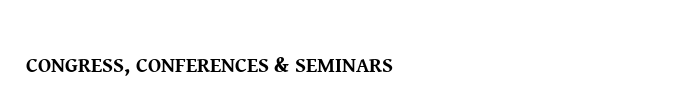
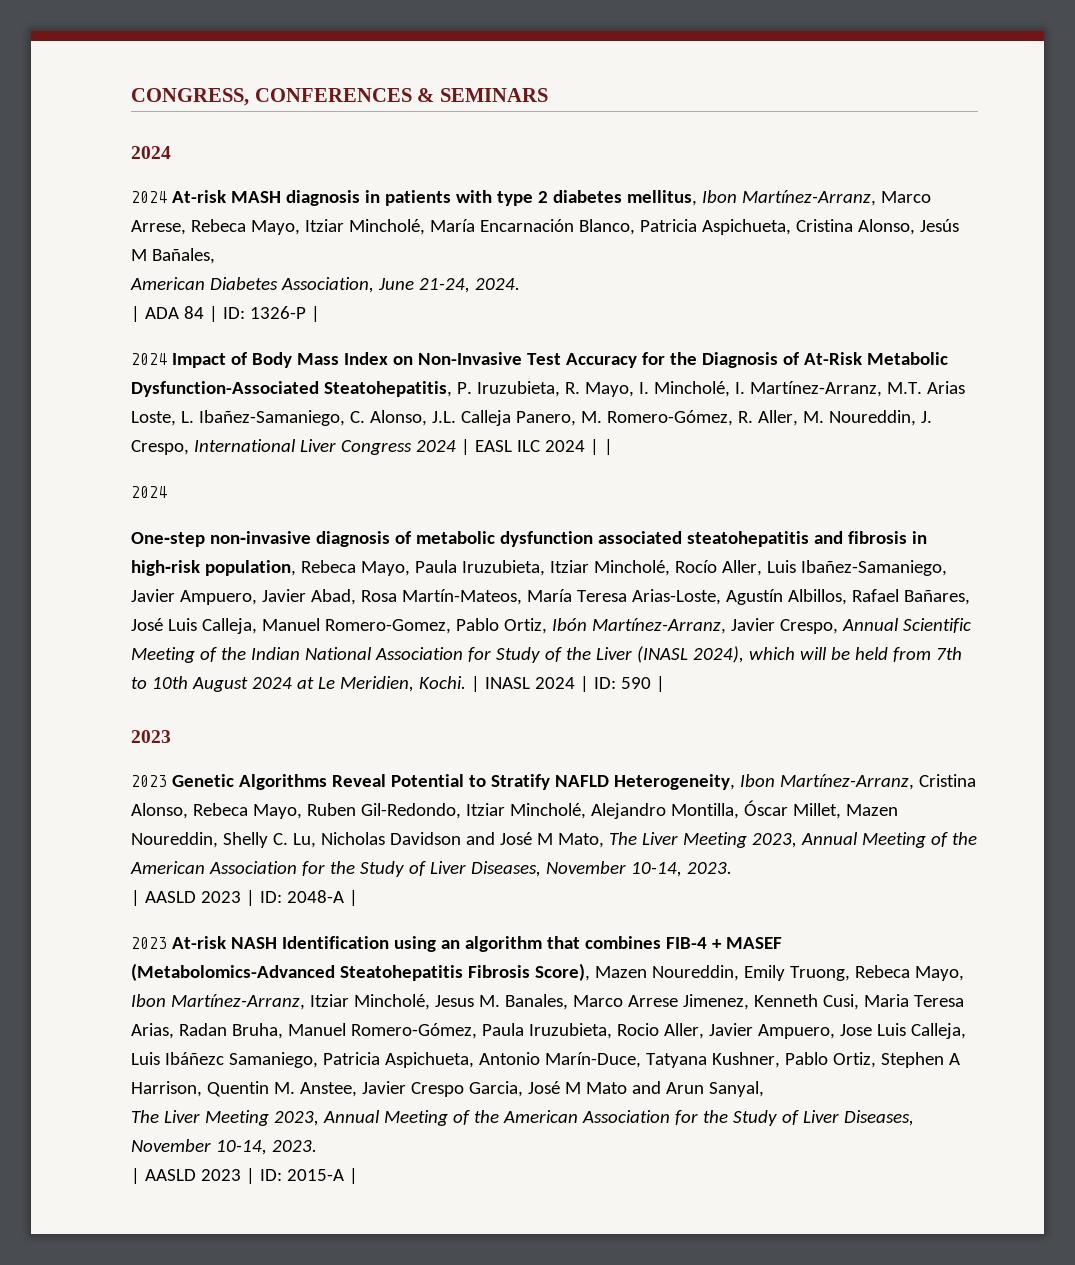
(394, 65) none -> [131,146,171,159] [131,190,931,206] [131,219,959,235] [131,248,215,264] [130,277,520,293] [131,306,320,322] [131,352,948,368] [131,381,965,397] [131,410,932,426] [131,439,613,455] [131,486,167,498] [131,531,927,547] [131,560,947,576] [131,589,970,605] [131,618,971,634] [131,646,962,663] [131,676,665,692] [131,730,171,743] [131,774,976,790] [131,800,898,819] [131,832,977,848] [130,861,732,877] [131,890,358,906] [131,936,782,952] [131,963,964,981] [131,994,964,1010] [131,1023,966,1039] [131,1052,960,1068] [131,1081,764,1097] [131,1110,914,1126] [131,1139,317,1155] [131,1168,358,1184] // 2024 // 2024 At-risk MASH diagnosis in patients with type 2 diabetes mellitus, Ibon Martínez-Arranz, Marco Arrese, Rebeca Mayo, Itziar Mincholé, María Encarnación Blanco, Patricia Aspichueta, Cristina Alonso, Jesús M Bañales, // American Diabetes Association, June 21-24, 2024. // | ADA 84 | ID: 1326-P | // 2024 Impact of Body Mass Index on Non-Invasive Test Accuracy for the Diagnosis of At-Risk Metabolic Dysfunction-Associated Steatohepatitis, P. Iruzubieta, R. Mayo, I. Mincholé, I. Martínez-Arranz, M.T. Arias Loste, L. Ibañez-Samaniego, C. Alonso, J.L. Calleja Panero, M. Romero-Gómez, R. Aller, M. Noureddin, J. Crespo, International Liver Congress 2024 | EASL ILC 2024 | | // 2024 // One‐step non‐invasive diagnosis of metabolic dysfunction associated steatohepatitis and fibrosis in high‐risk population, Rebeca Mayo, Paula Iruzubieta, Itziar Mincholé, Rocío Aller, Luis Ibañez-Samaniego, Javier Ampuero, Javier Abad, Rosa Martín-Mateos, María Teresa Arias-Loste, Agustín Albillos, Rafael Bañares, José Luis Calleja, Manuel Romero-Gomez, Pablo Ortiz, Ibón Martínez-Arranz, Javier Crespo, Annual Scientific Meeting of the Indian National Association for Study of the Liver (INASL 2024), which will be held from 7th to 10th August 2024 at Le Meridien, Kochi. | INASL 2024 | ID: 590 | // 2023 // 2023 Genetic Algorithms Reveal Potential to Stratify NAFLD Heterogeneity, Ibon Martínez-Arranz, Cristina Alonso, Rebeca Mayo, Ruben Gil-Redondo, Itziar Mincholé, Alejandro Montilla, Óscar Millet, Mazen Noureddin, Shelly C. Lu, Nicholas Davidson and José M Mato, The Liver Meeting 2023, Annual Meeting of the American Association for the Study of Liver Diseases, November 10-14, 2023. // | AASLD 2023 | ID: 2048-A | // 2023 At-risk NASH Identification using an algorithm that combines FIB-4 + MASEF (Metabolomics-Advanced Steatohepatitis Fibrosis Score), Mazen Noureddin, Emily Truong, Rebeca Mayo, Ibon Martínez-Arranz, Itziar Mincholé, Jesus M. Banales, Marco Arrese Jimenez, Kenneth Cusi, Maria Teresa Arias, Radan Bruha, Manuel Romero-Gómez, Paula Iruzubieta, Rocio Aller, Javier Ampuero, Jose Luis Calleja, Luis Ibáñezc Samaniego, Patricia Aspichueta, Antonio Marín-Duce, Tatyana Kushner, Pablo Ortiz, Stephen A Harrison, Quentin M. Anstee, Javier Crespo Garcia, José M Mato and Arun Sanyal, // The Liver Meeting 2023, Annual Meeting of the American Association for the Study of Liver Diseases, November 10-14, 2023. // | AASLD 2023 | ID: 2015-A |

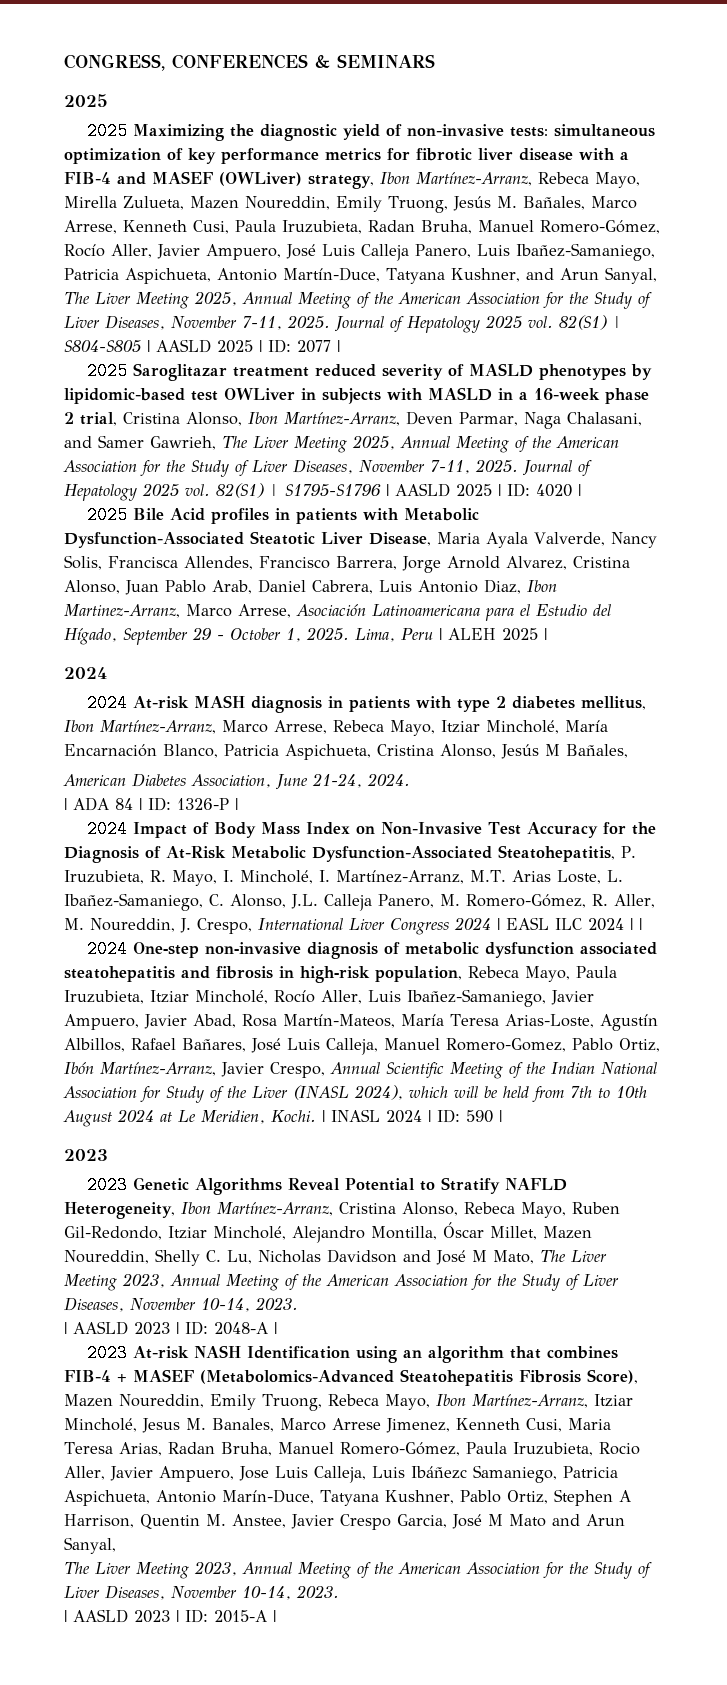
(548, 95) none -> [64,94,108,107] [86,122,655,141] [64,148,629,164] [64,171,640,189] [64,196,637,213] [64,220,660,234] [64,243,655,261] [64,267,657,284] [64,291,652,309] [64,315,622,333] [64,339,340,353] [86,362,652,381] [64,387,649,404] [64,411,642,429] [64,435,619,453] [63,459,592,477] [64,483,581,501] [86,506,479,524] [64,531,657,548] [64,555,630,573] [64,579,557,595] [64,604,611,621] [64,627,547,645] // 2025 // 2025 Maximizing the diagnostic yield of non-invasive tests: simultaneous optimization of key performance metrics for fibrotic liver disease with a FIB-4 and MASEF (OWLiver) strategy, Ibon Martínez-Arranz, Rebeca Mayo, Mirella Zulueta, Mazen Noureddin, Emily Truong, Jesús M. Bañales, Marco Arrese, Kenneth Cusi, Paula Iruzubieta, Radan Bruha, Manuel Romero-Gómez, Rocío Aller, Javier Ampuero, José Luis Calleja Panero, Luis Ibañez-Samaniego, Patricia Aspichueta, Antonio Martín-Duce, Tatyana Kushner, and Arun Sanyal, The Liver Meeting 2025, Annual Meeting of the American Association for the Study of Liver Diseases, November 7-11, 2025. Journal of Hepatology 2025 vol. 82(S1) | S804-S805 | AASLD 2025 | ID: 2077 | // 2025 Saroglitazar treatment reduced severity of MASLD phenotypes by lipidomic-based test OWLiver in subjects with MASLD in a 16-week phase 2 trial, Cristina Alonso, Ibon Martínez-Arranz, Deven Parmar, Naga Chalasani, and Samer Gawrieh, The Liver Meeting 2025, Annual Meeting of the American Association for the Study of Liver Diseases, November 7-11, 2025. Journal of Hepatology 2025 vol. 82(S1) | S1795-S1796 | AASLD 2025 | ID: 4020 | // 2025 Bile Acid profiles in patients with Metabolic Dysfunction-Associated Steatotic Liver Disease, Maria Ayala Valverde, Nancy Solis, Francisca Allendes, Francisco Barrera, Jorge Arnold Alvarez, Cristina Alonso, Juan Pablo Arab, Daniel Cabrera, Luis Antonio Diaz, Ibon Martinez-Arranz, Marco Arrese, Asociación Latinoamericana para el Estudio del Hígado, September 29 - October 1, 2025. Lima, Peru | ALEH 2025 |
(167, 492) // -> (127, 949) none

